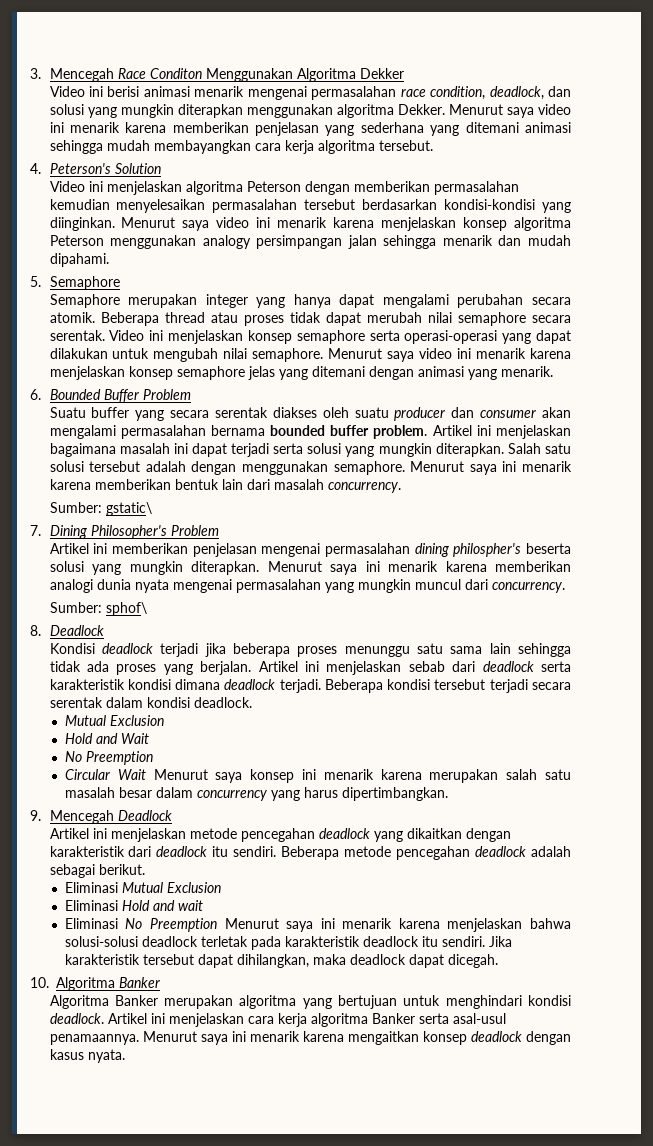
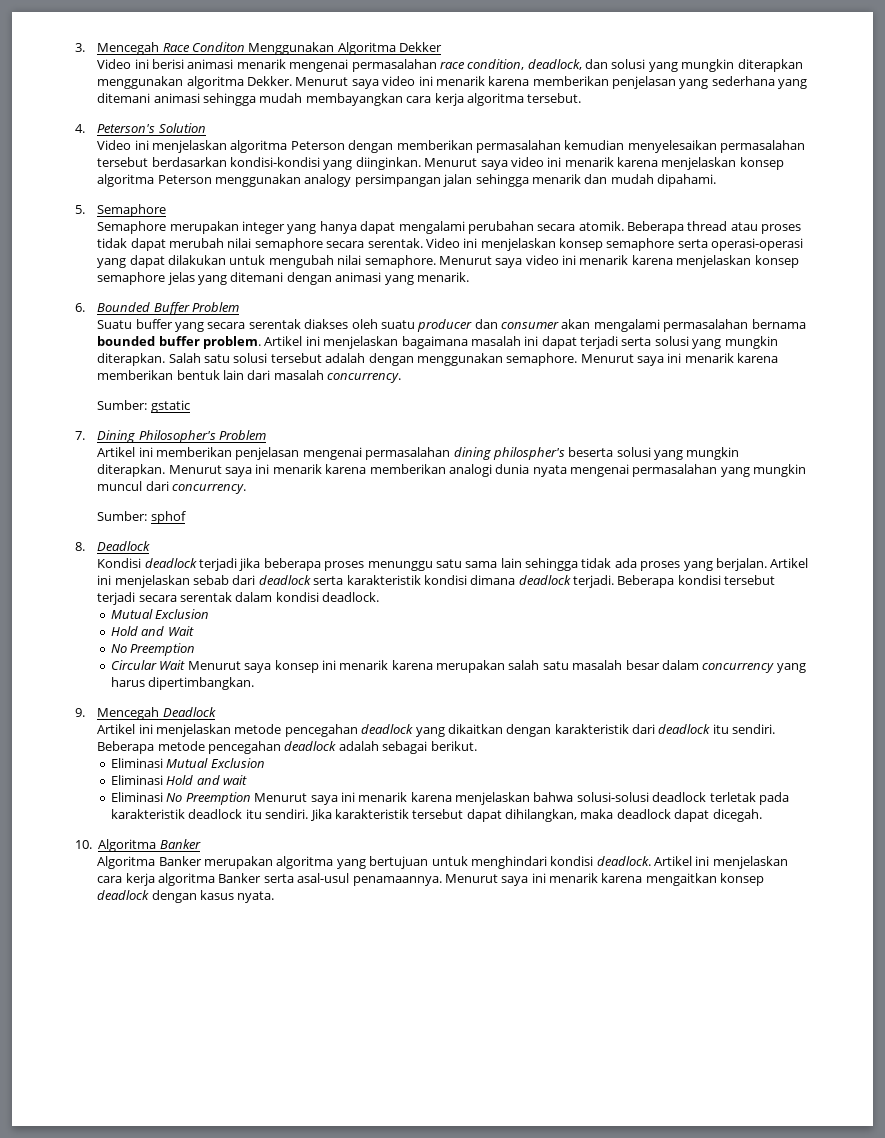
[105,502,152,516] gstatic\ -> [150,400,190,413] gstatic
[105,602,147,616] sphof\ -> [150,511,186,524] sphof

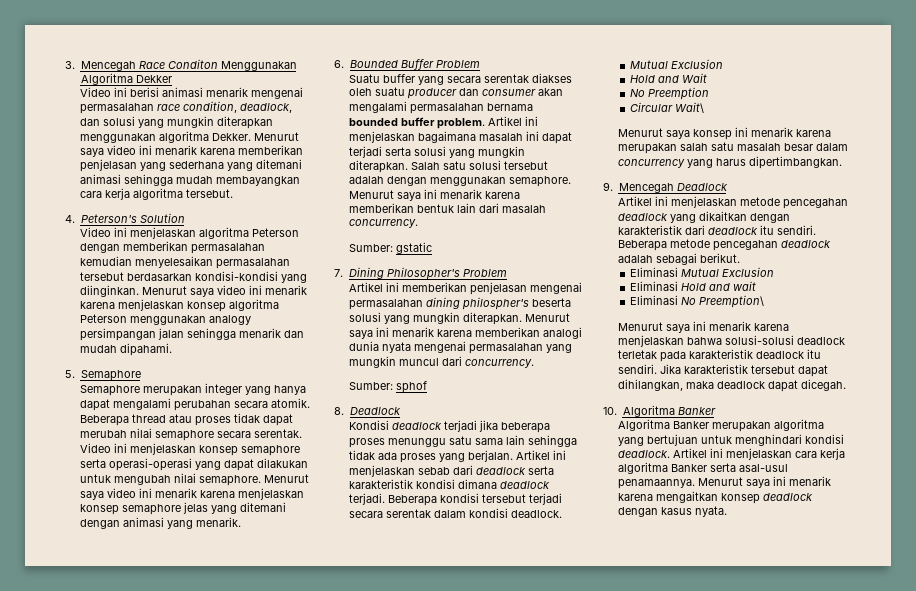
[159,660,186,670] Wait -> [674,102,704,113] Wait\ //
[185,792,251,805] Preemption -> [698,295,764,308] Preemption\ //

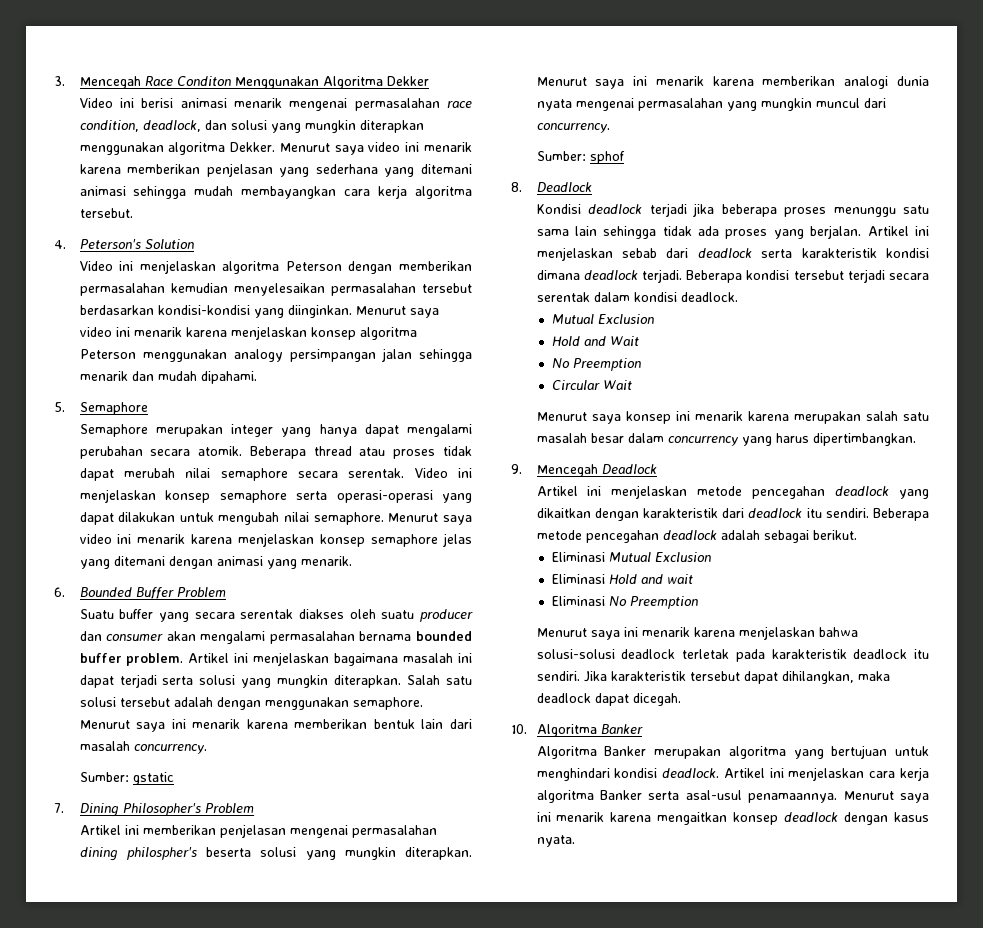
[674,102,704,113] Wait\ -> [602,380,632,390] Wait
[698,295,764,308] Preemption\ -> [629,596,698,609] Preemption

